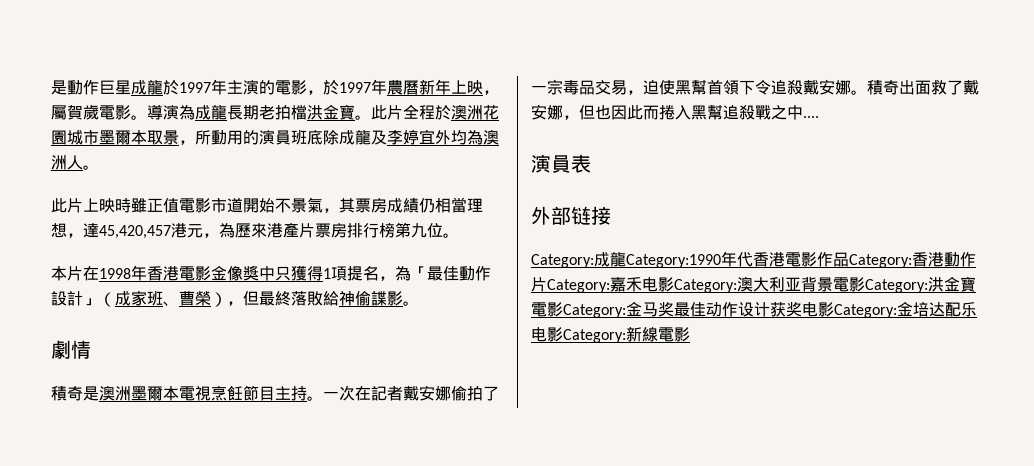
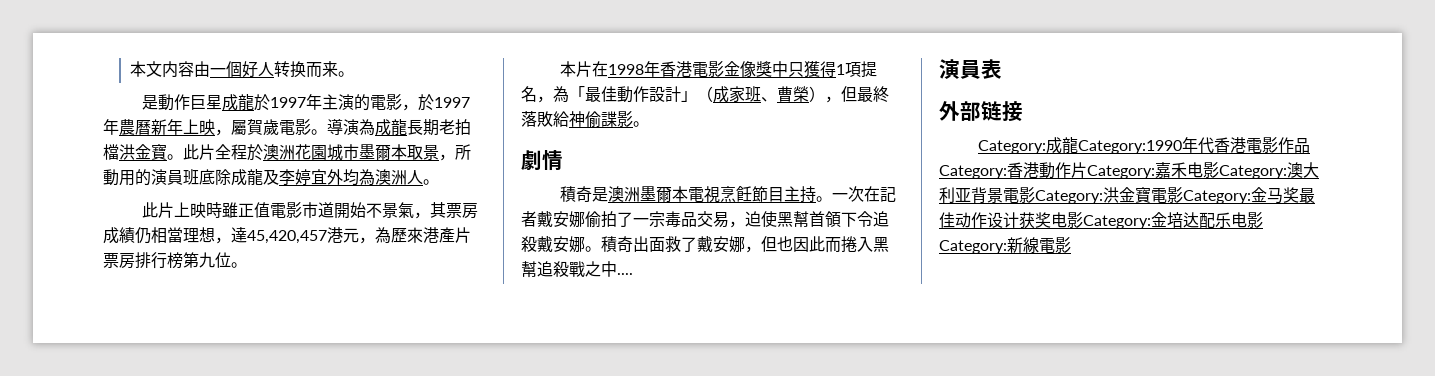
(51, 87) none -> [130,61,355,78] 本文内容由一個好人转换而来。 //

